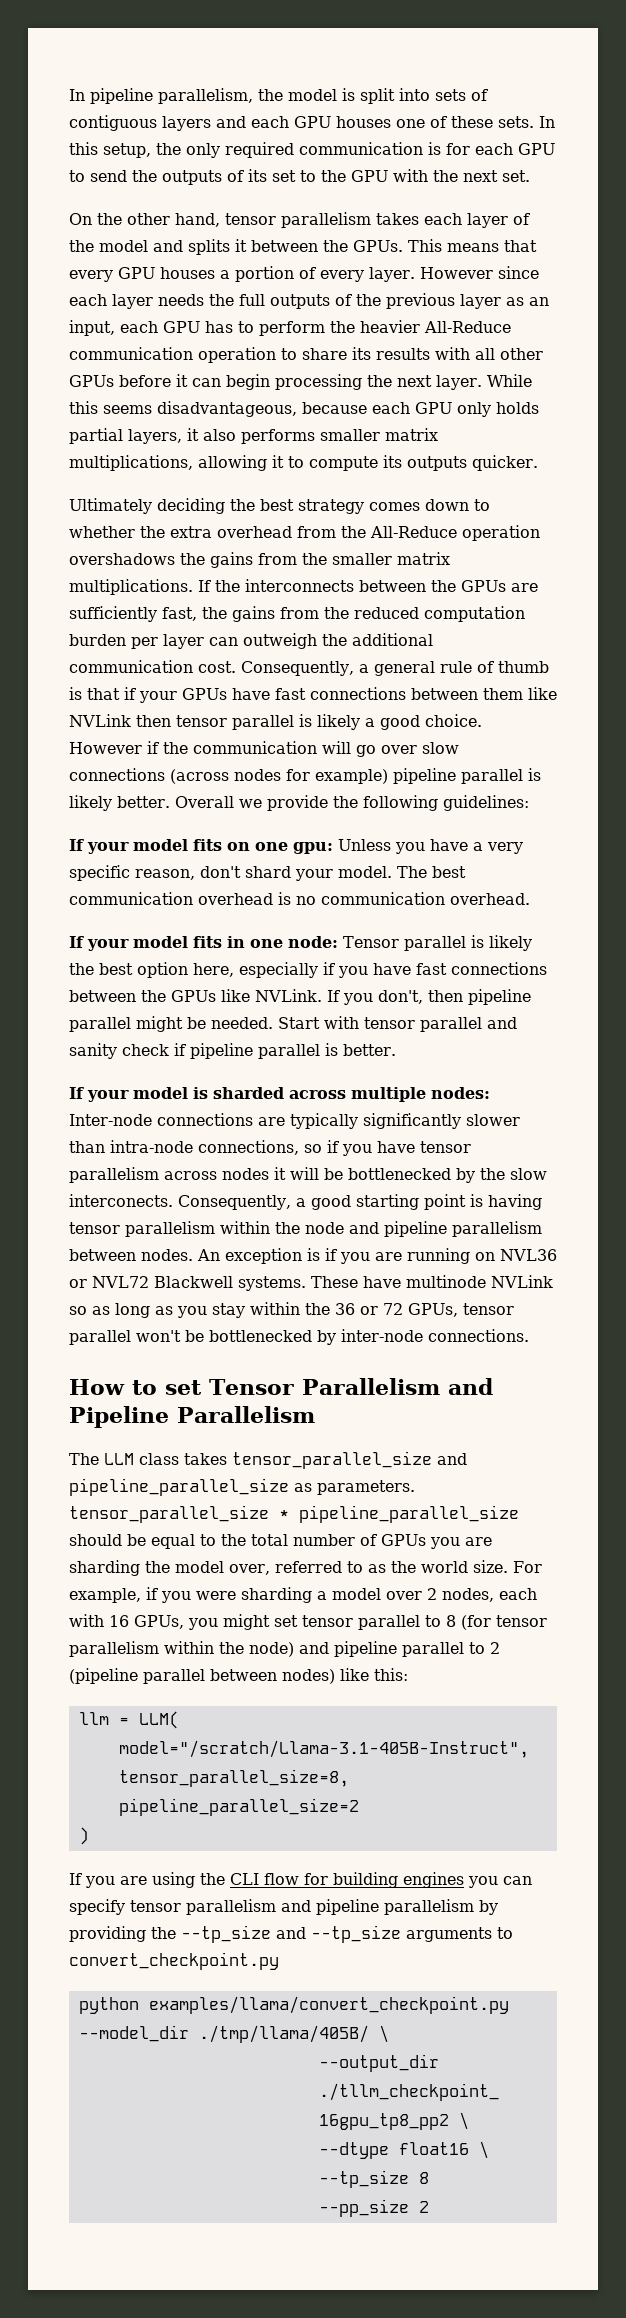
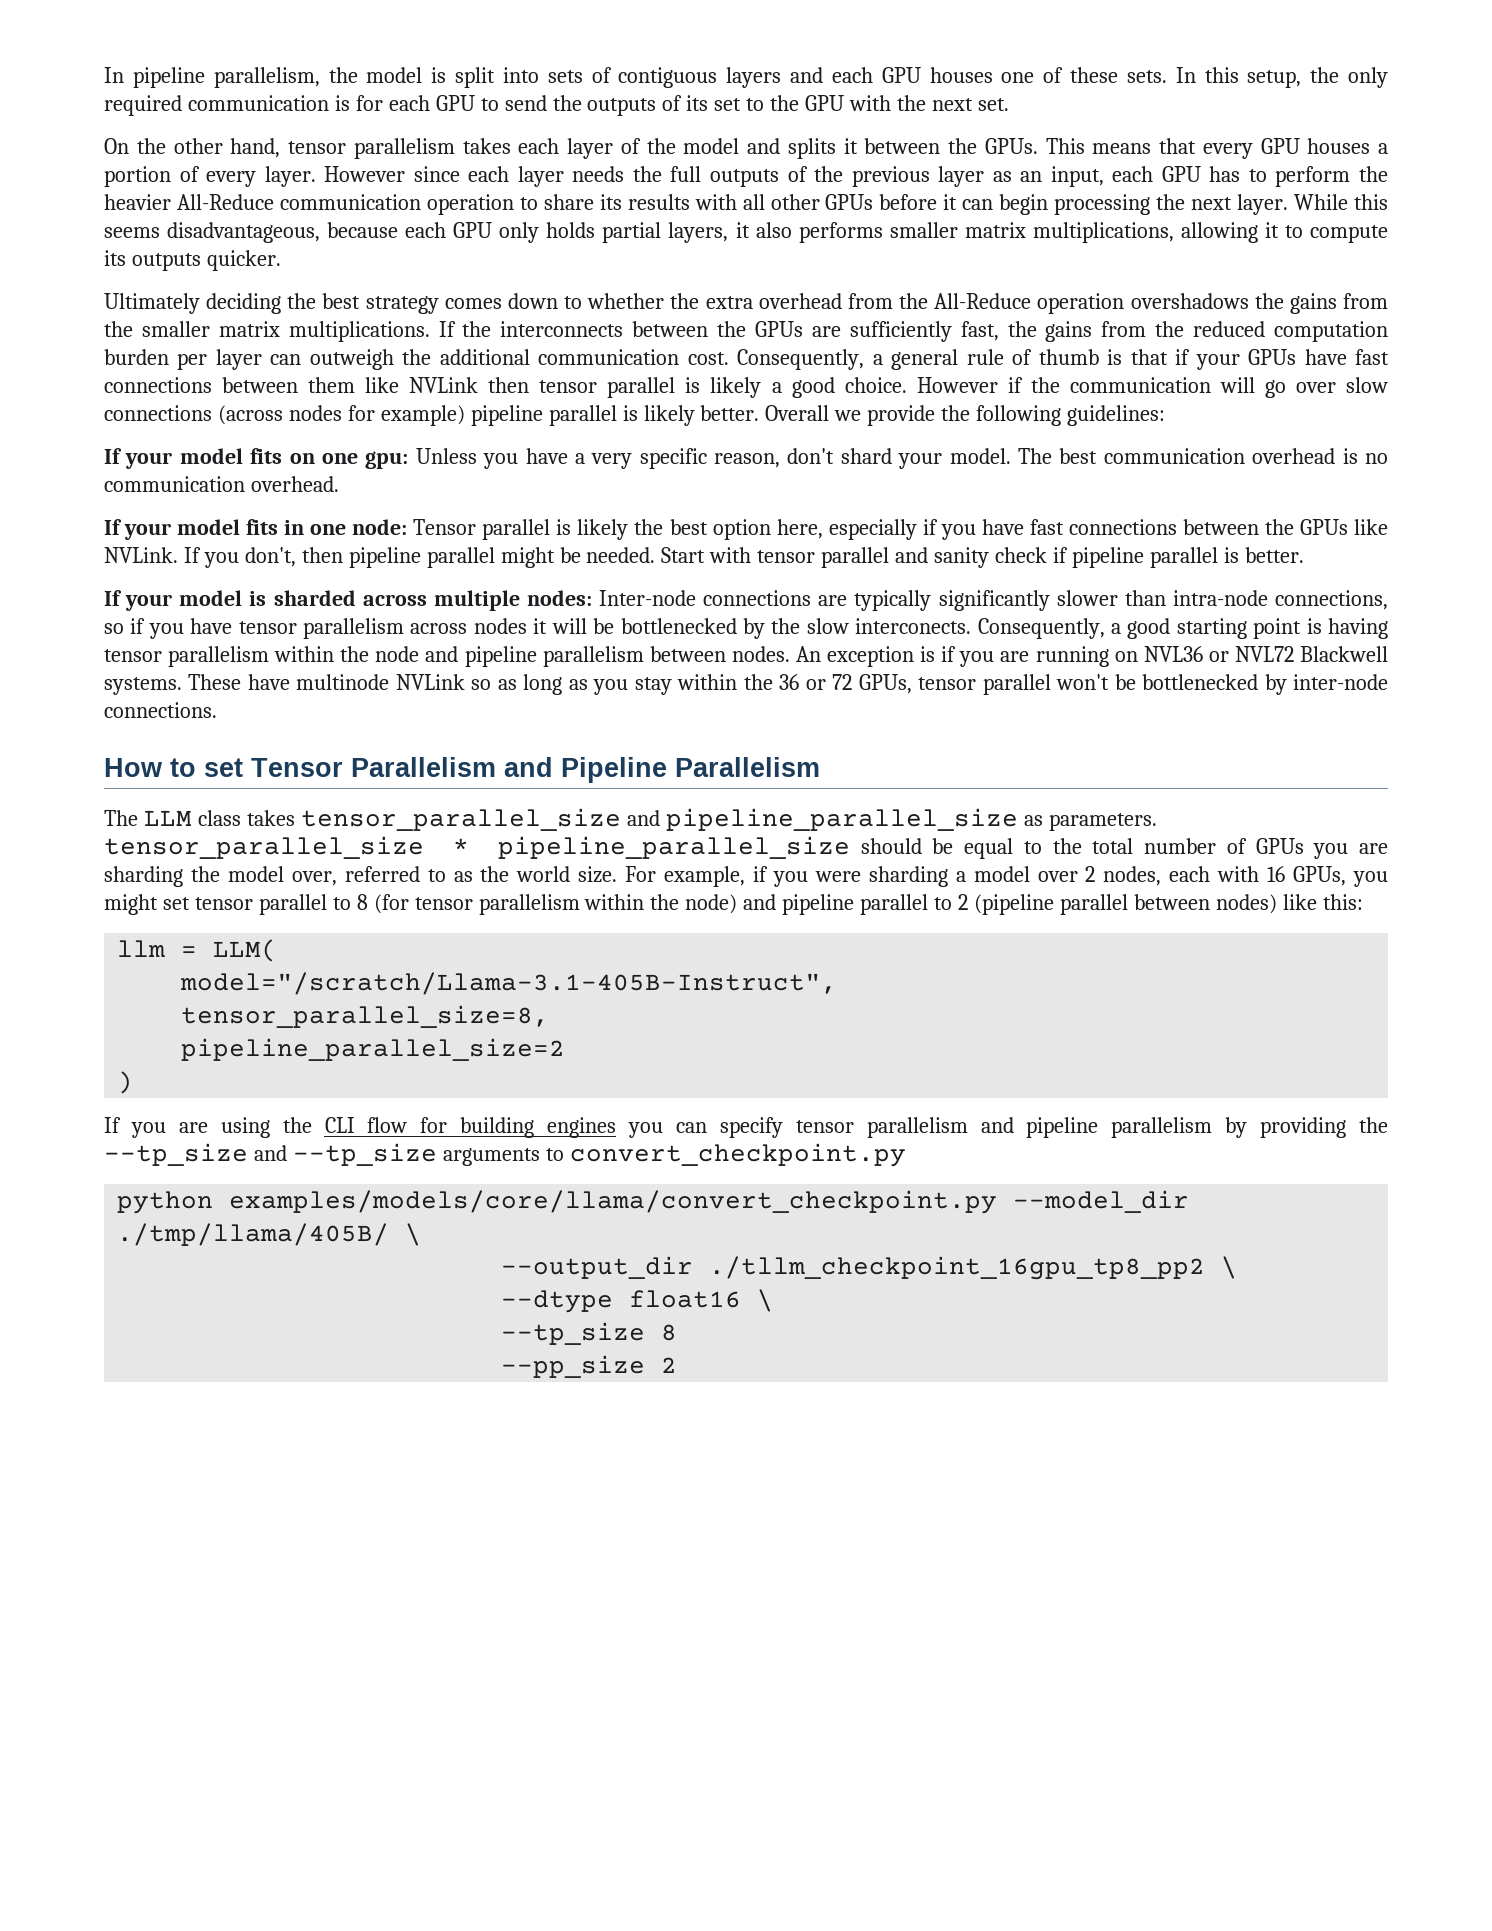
[148,1996,509,2014] examples/llama/convert_checkpoint.py -> [229,1190,998,1214] examples/models/core/llama/convert_checkpoint.py

